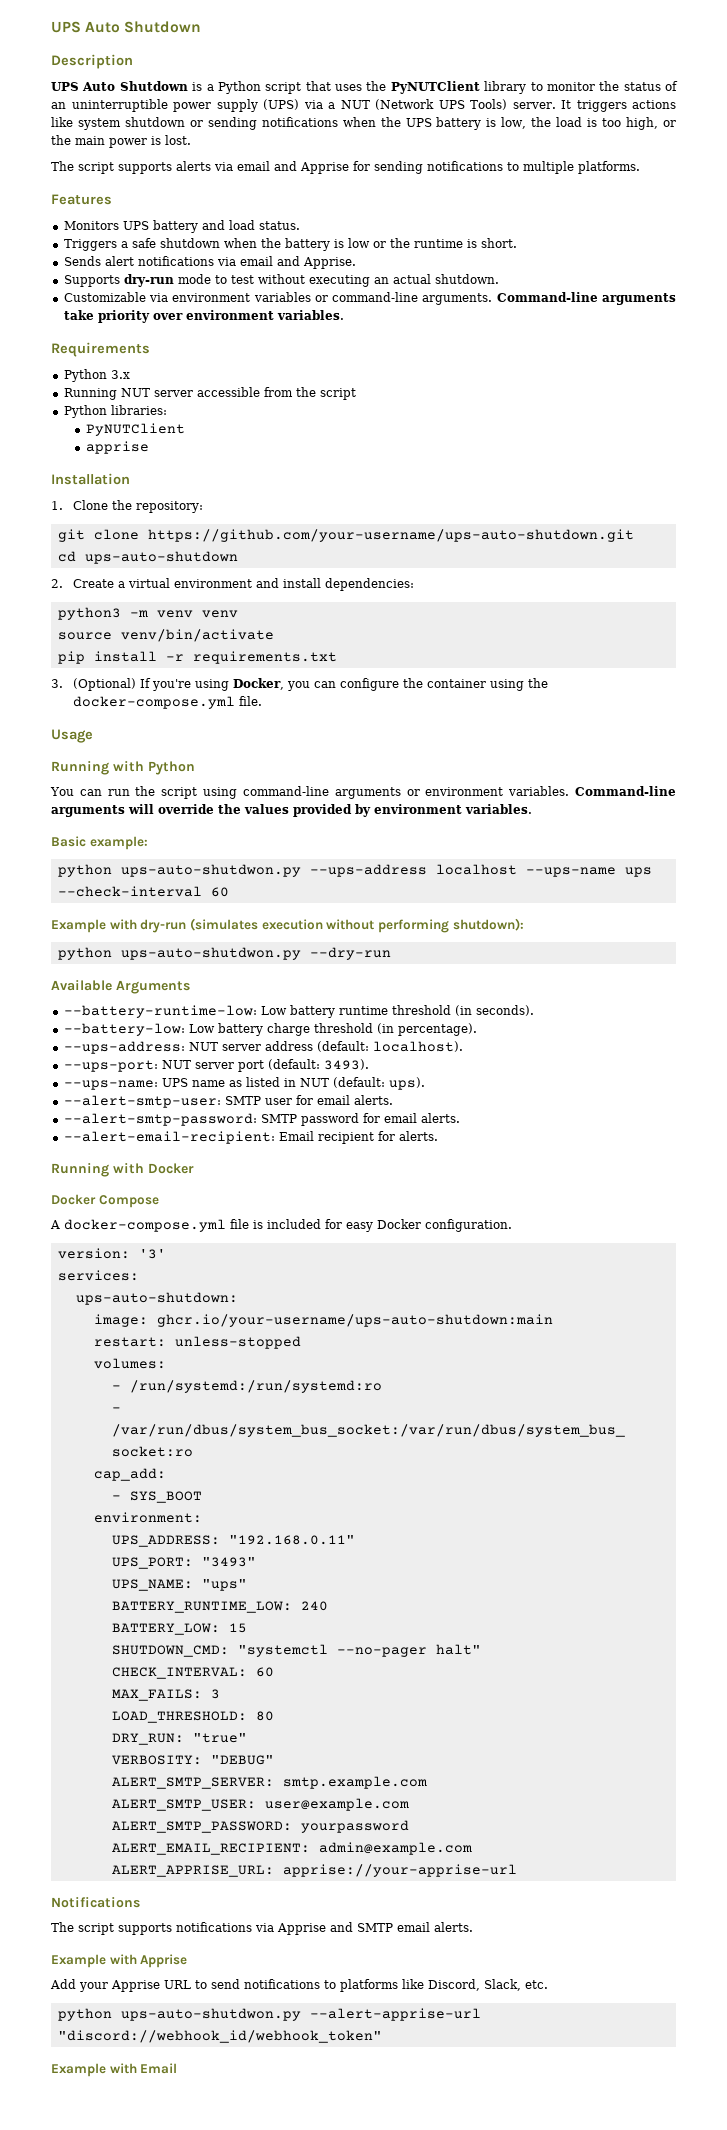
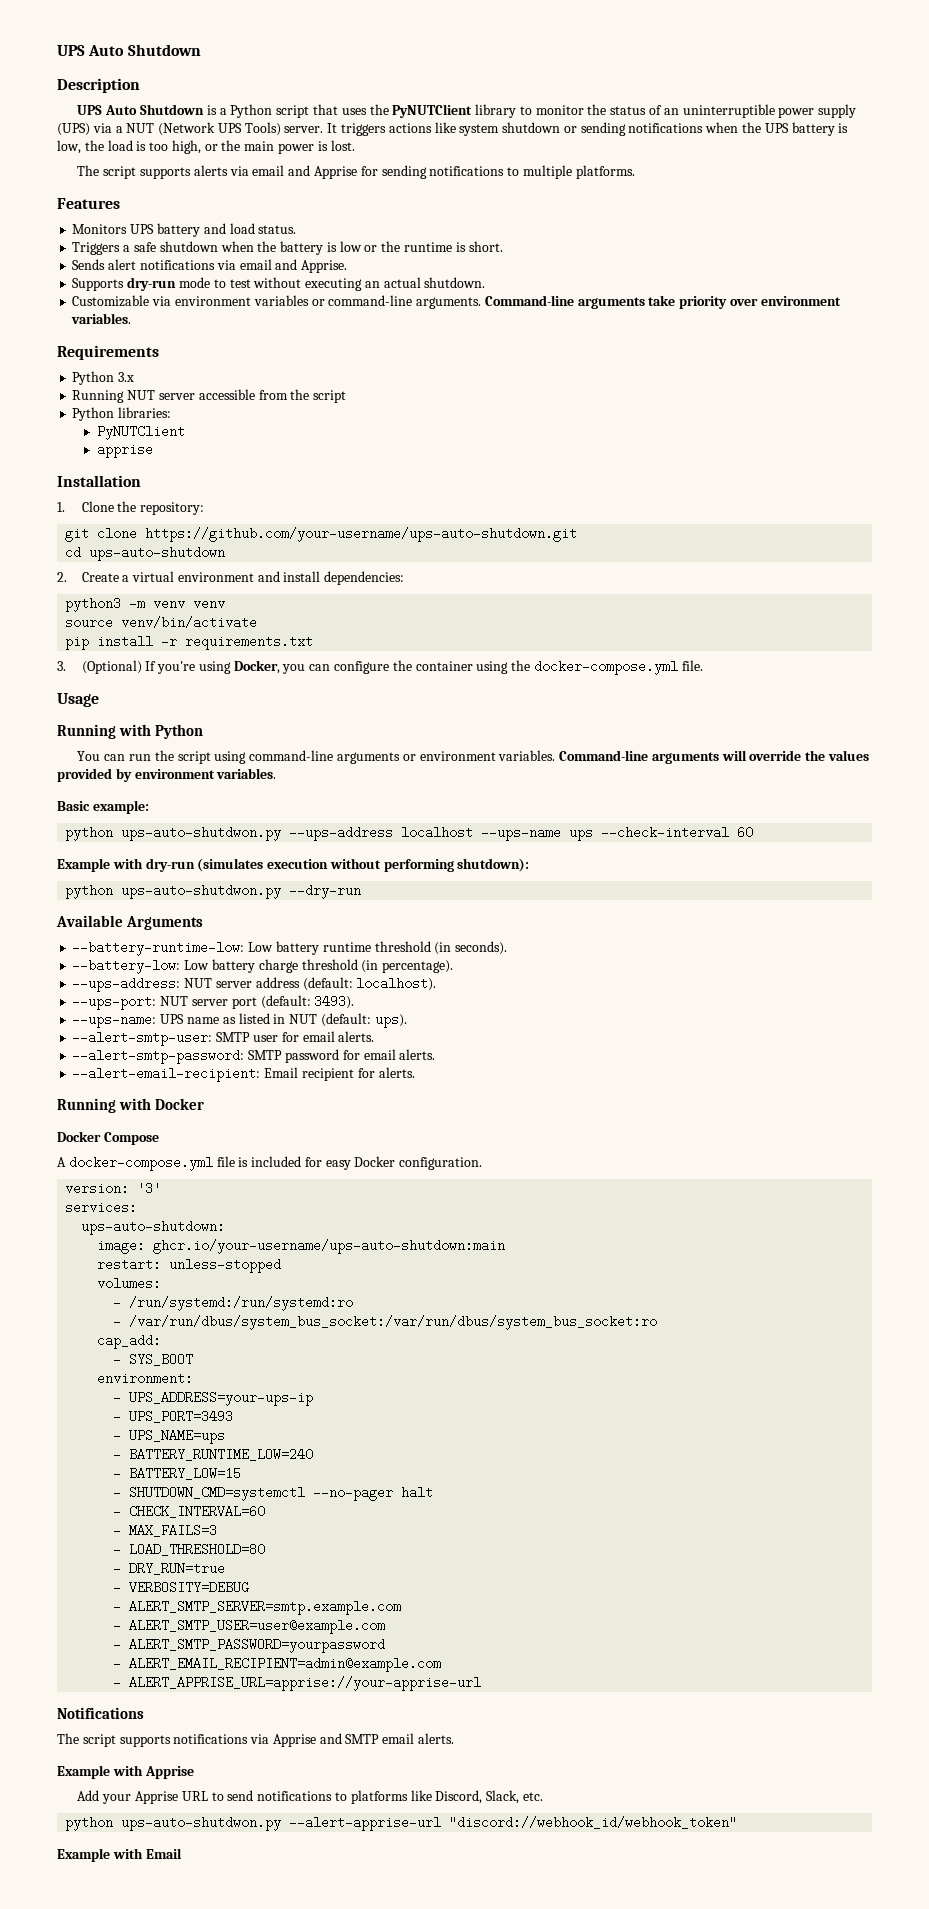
[111,1535,355,1547] [111,1557,256,1569] [111,1579,247,1591] [111,1601,328,1613] [111,1623,247,1635] [111,1644,481,1657] [111,1667,274,1679] [111,1689,220,1701] [111,1711,274,1723] [111,1733,247,1745] [111,1755,274,1765] [111,1776,427,1789] [111,1798,409,1811] [111,1820,409,1833] [111,1842,472,1855] [111,1864,517,1877] UPS_ADDRESS: "192.168.0.11" // UPS_PORT: "3493" // UPS_NAME: "ups" // BATTERY_RUNTIME_LOW: 240 // BATTERY_LOW: 15 // SHUTDOWN_CMD: "systemctl --no-pager halt" // CHECK_INTERVAL: 60 // MAX_FAILS: 3 // LOAD_THRESHOLD: 80 // DRY_RUN: "true" // VERBOSITY: "DEBUG" // ALERT_SMTP_SERVER: smtp.example.com // ALERT_SMTP_USER: user@example.com // ALERT_SMTP_PASSWORD: yourpassword // ALERT_EMAIL_RECIPIENT: admin@example.com // ALERT_APPRISE_URL: apprise://your-apprise-url -> [113,1391,314,1406] [113,1410,234,1423] [113,1429,226,1444] [113,1448,314,1461] [113,1467,242,1480] [113,1486,434,1501] [113,1505,266,1518] [113,1524,218,1537] [113,1543,266,1556] [113,1562,226,1575] [113,1581,250,1594] [113,1600,402,1615] [113,1619,386,1634] [113,1638,386,1653] [113,1657,442,1672] [113,1676,482,1691] - UPS_ADDRESS=your-ups-ip // - UPS_PORT=3493 // - UPS_NAME=ups // - BATTERY_RUNTIME_LOW=240 // - BATTERY_LOW=15 // - SHUTDOWN_CMD=systemctl --no-pager halt // - CHECK_INTERVAL=60 // - MAX_FAILS=3 // - LOAD_THRESHOLD=80 // - DRY_RUN=true // - VERBOSITY=DEBUG // - ALERT_SMTP_SERVER=smtp.example.com // - ALERT_SMTP_USER=user@example.com // - ALERT_SMTP_PASSWORD=yourpassword // - ALERT_EMAIL_RECIPIENT=admin@example.com // - ALERT_APPRISE_URL=apprise://your-apprise-url

